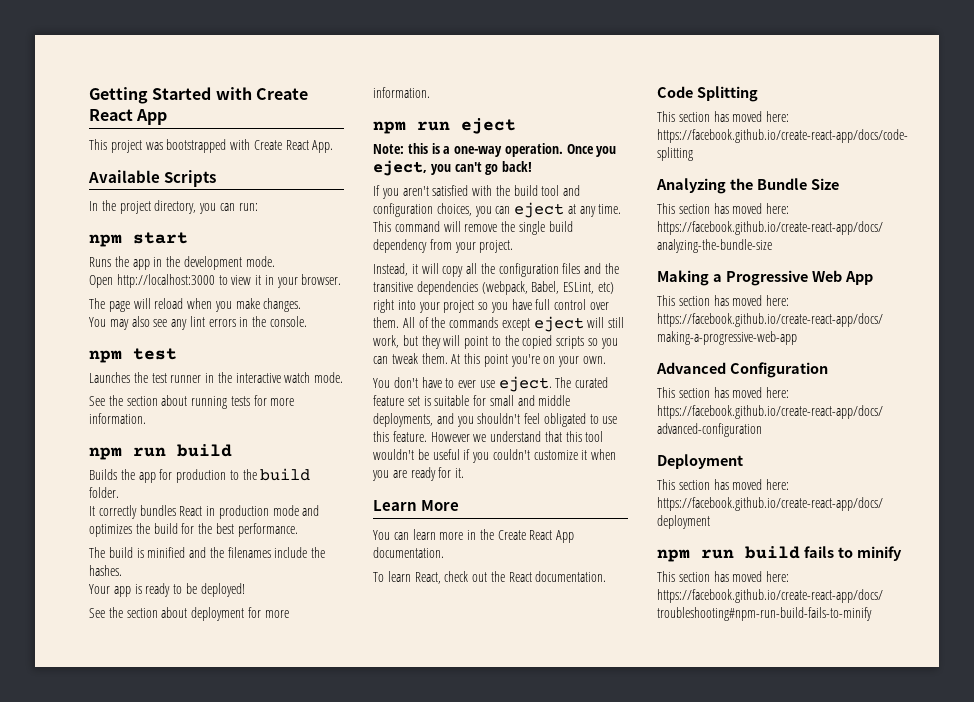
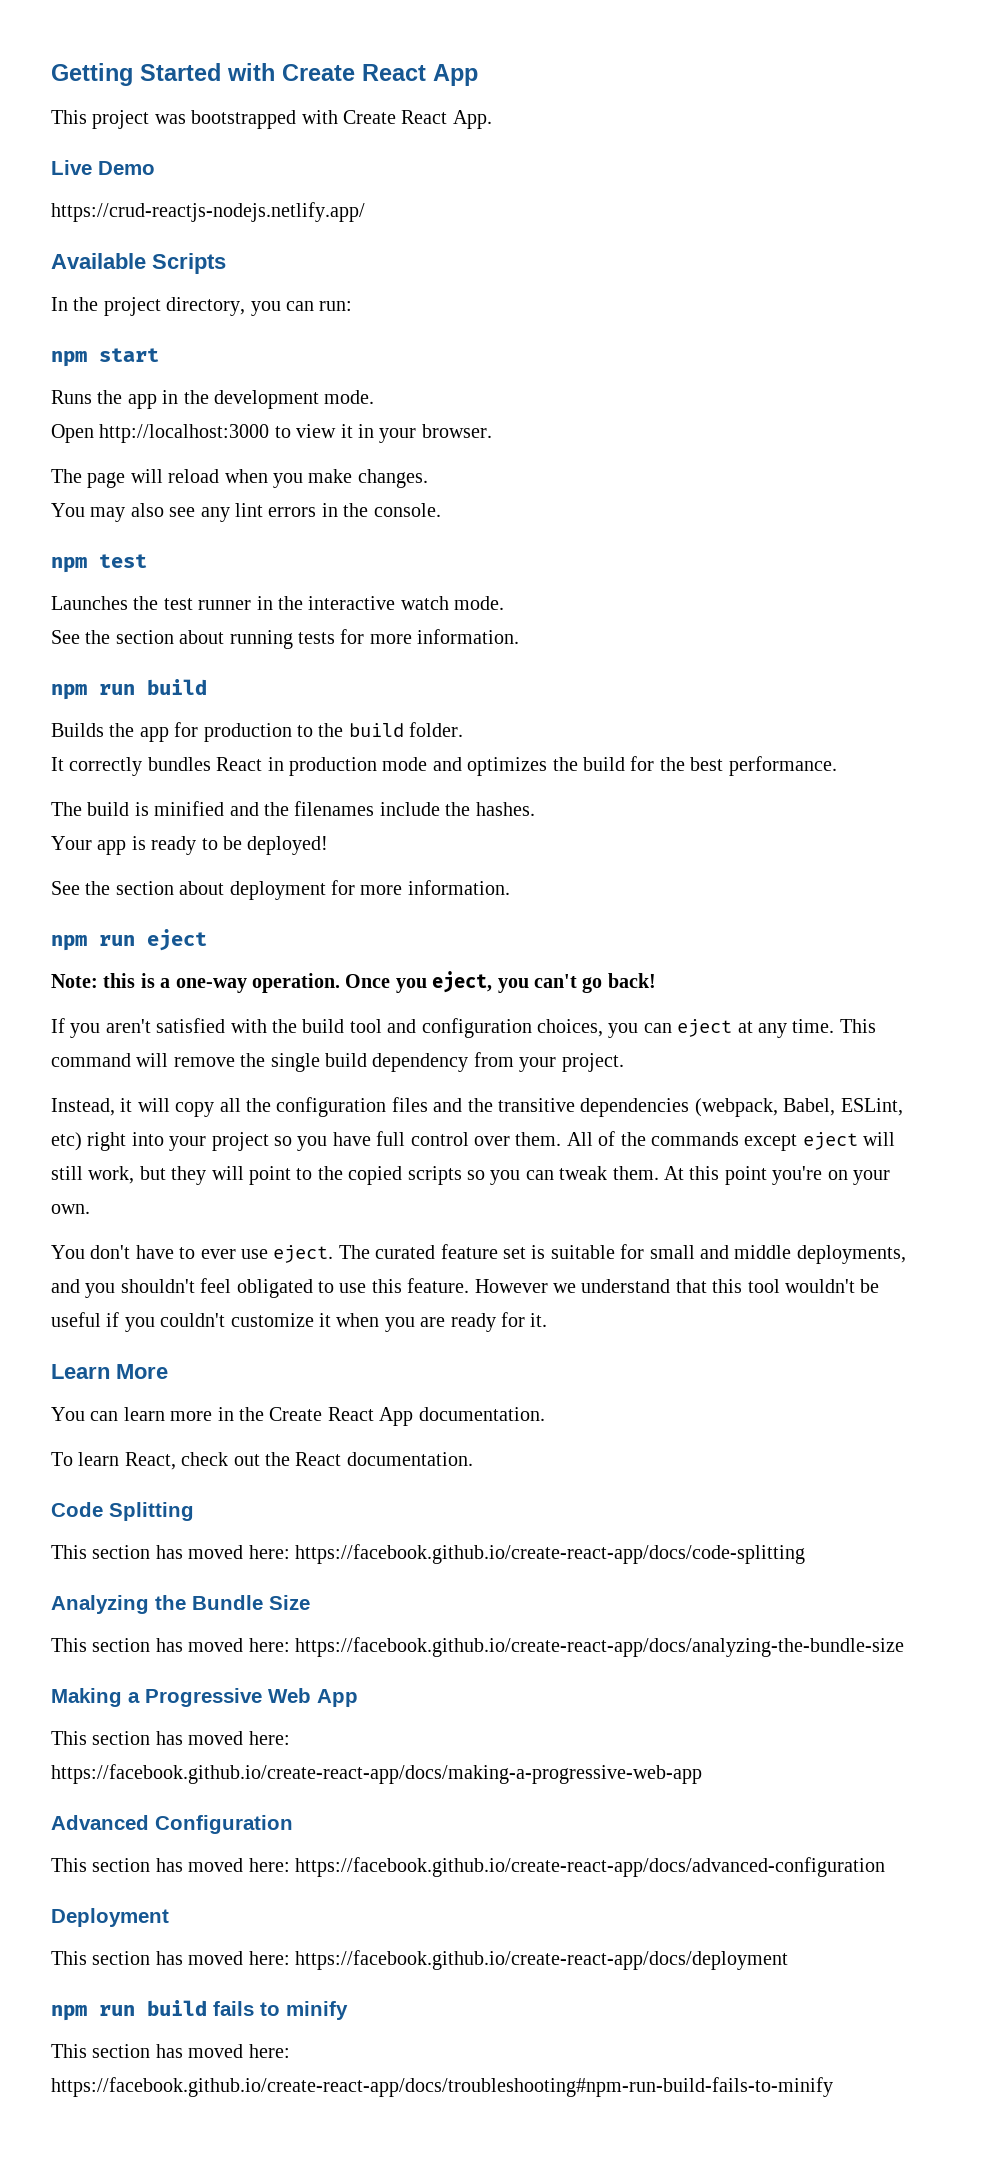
(334, 146) none -> [51,160,155,175] [51,202,365,222] // Live Demo // https://crud-reactjs-nodejs.netlify.app/

